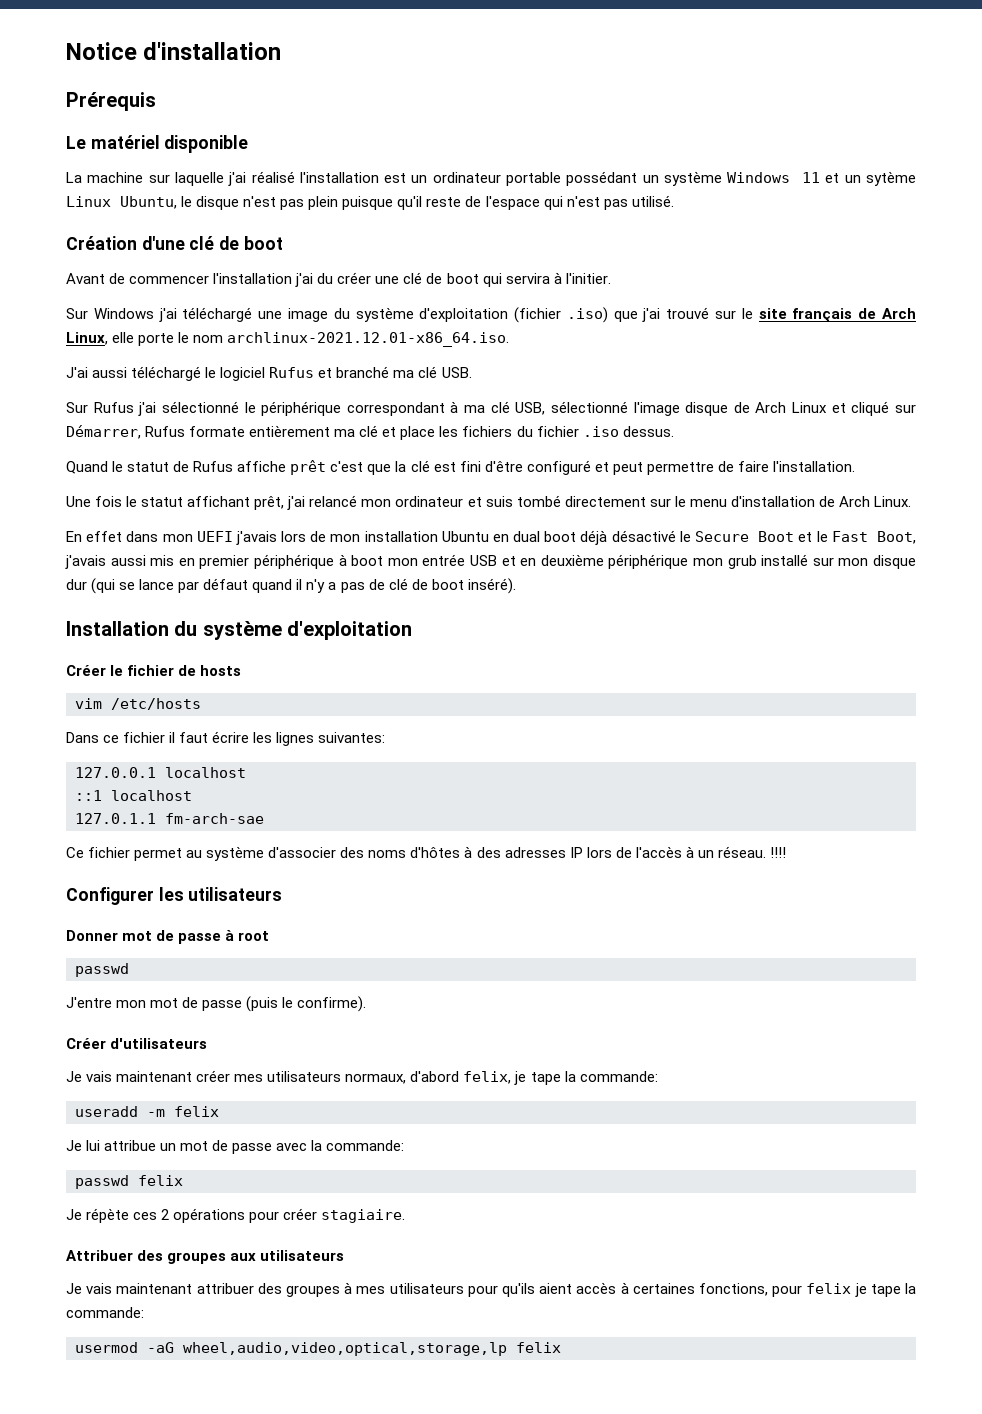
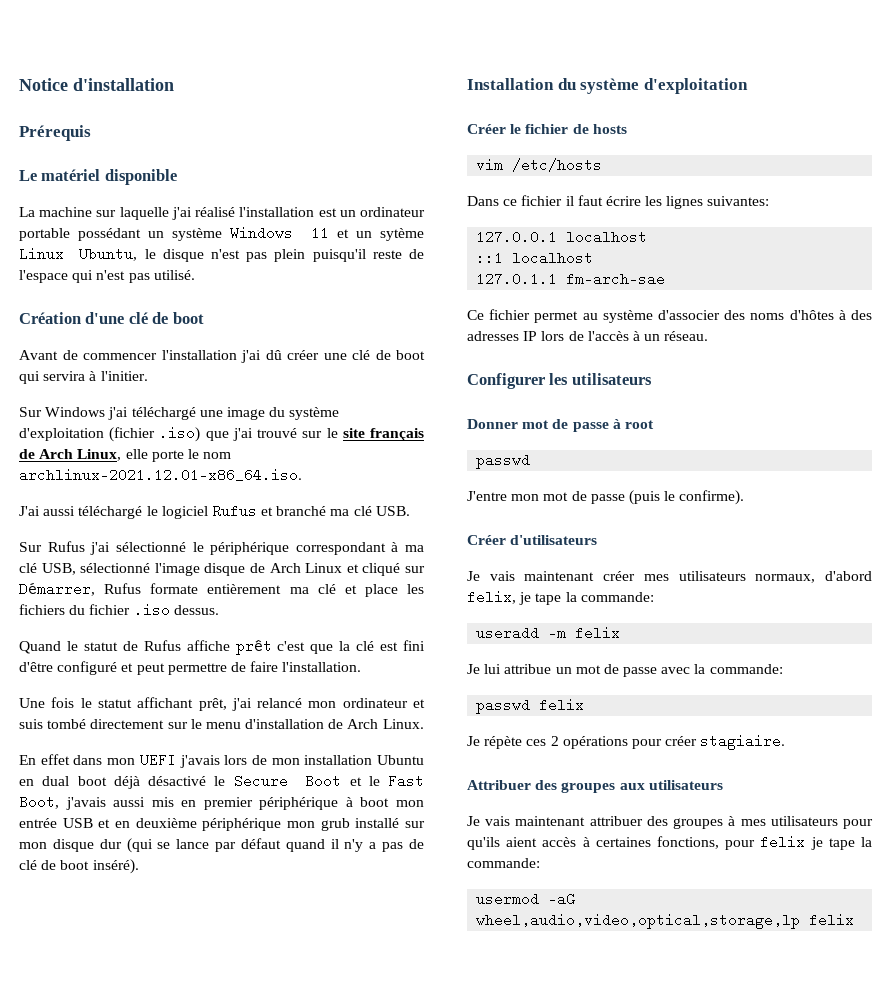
[342,196,423,210] puisque qu'il -> [312,249,366,262] puisqu'il
[317,273,334,284] du -> [265,350,282,360] dû
[769,847,786,858] !!!! -> (709, 336) none

